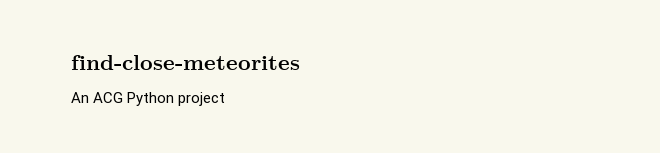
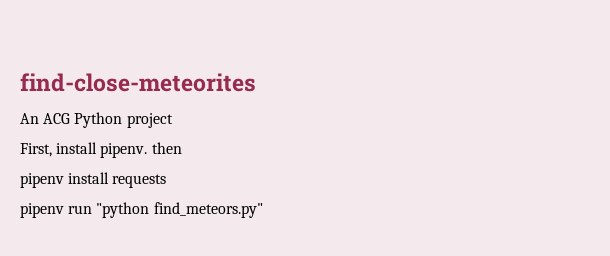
(226, 99) none -> [20,142,182,158] [20,172,167,188] [20,202,263,218] // First, install pipenv. then // pipenv install requests // pipenv run "python find_meteors.py"

